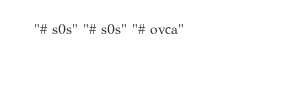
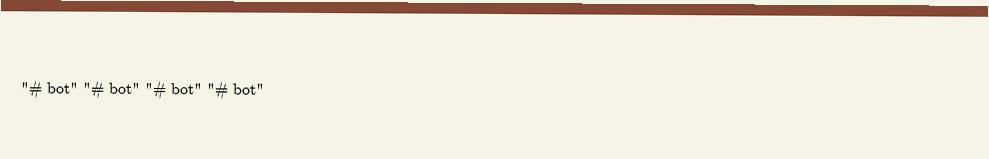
[34,24,184,35] "# s0s" "# s0s" "# ovca" -> [20,79,264,101] "# bot" "# bot" "# bot" "# bot"

